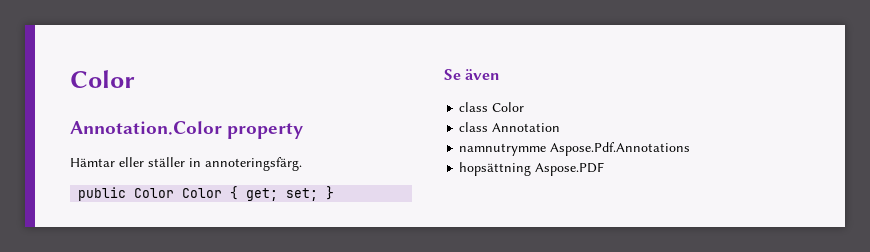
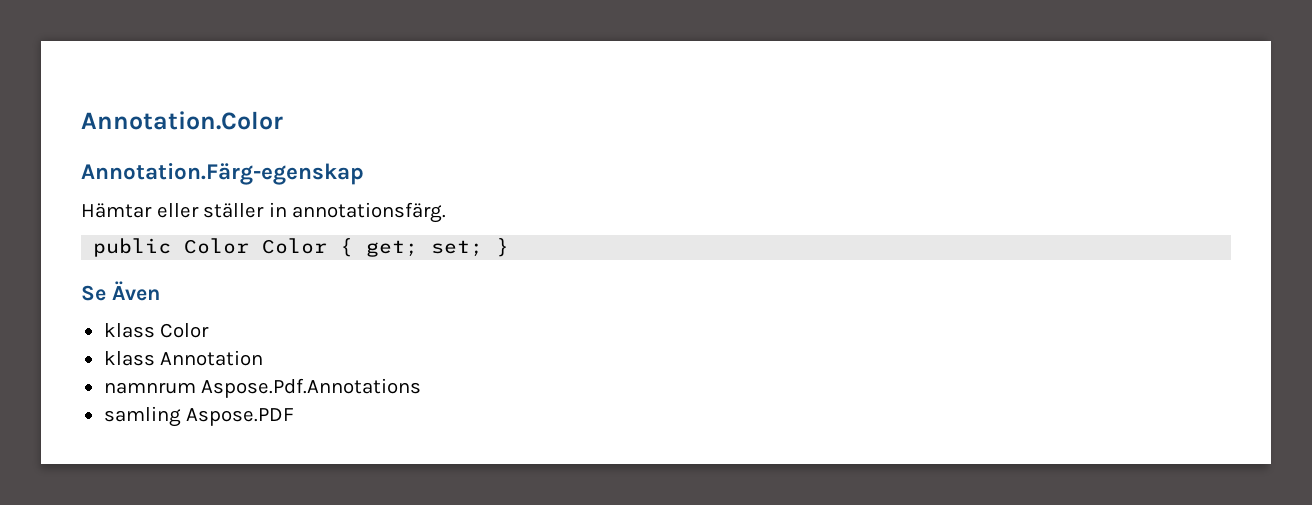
[70,70,135,88] [70,121,304,139] Color // Annotation.Color property -> [81,111,283,130] [81,163,364,185] Annotation.Color // Annotation.Färg-egenskap
[205,157,302,171] annoteringsfärg. -> [292,202,447,223] annotationsfärg.
[465,69,501,80] [459,102,525,112] [459,122,489,132] även // class Color // class -> [111,281,160,301] [103,323,210,338] [103,351,155,366] Även // klass Color // klass
[459,143,547,156] namnutrymme -> [103,382,196,394] namnrum
[459,162,532,176] hopsättning -> [103,406,181,427] samling

